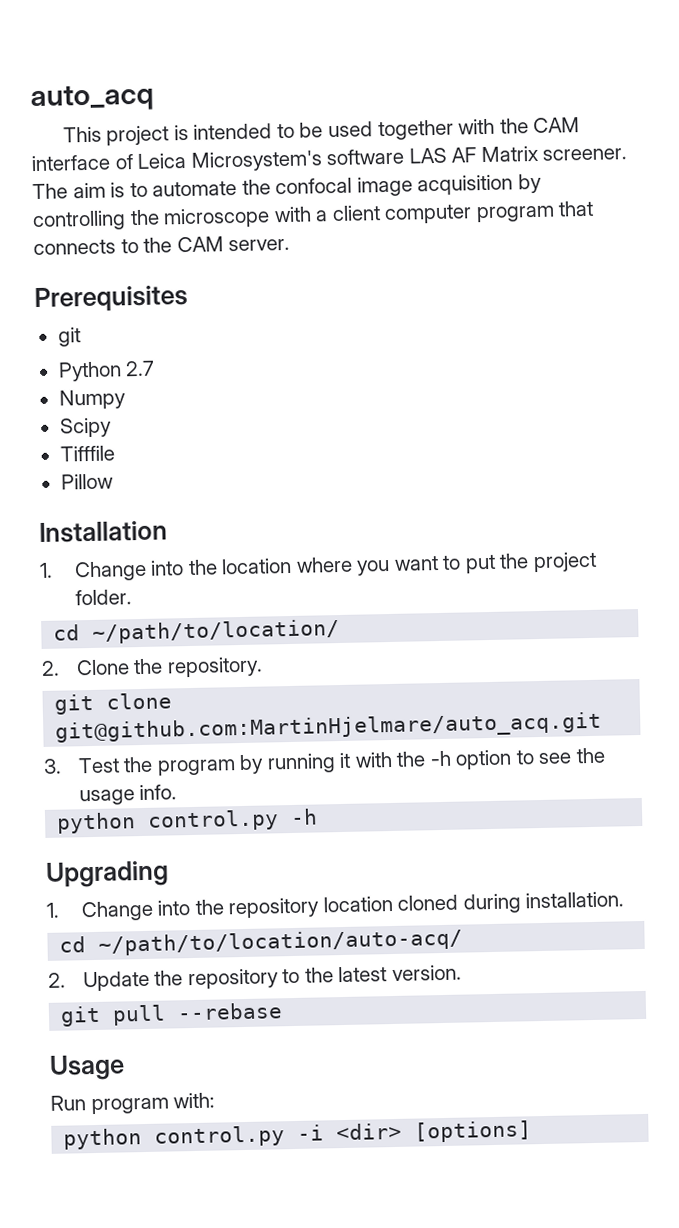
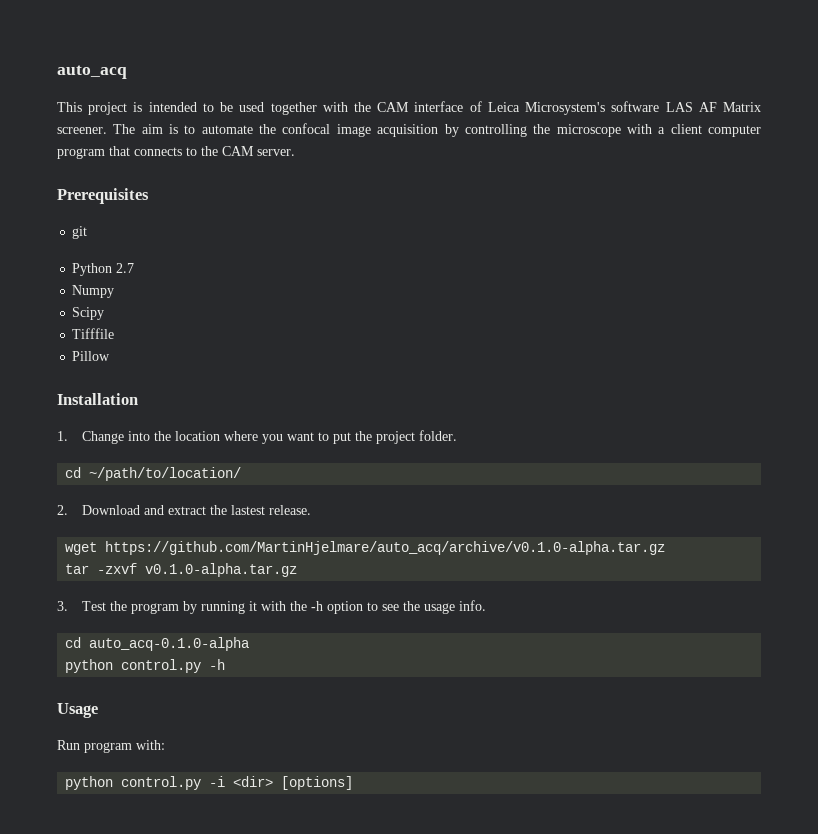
[75,656,263,678] [54,692,173,715] [55,711,603,744] Clone the repository. // git clone git@github.com:MartinHjelmare/auto_acq.git -> [81,505,311,515] [65,541,666,555] [65,563,298,577] Download and extract the lastest release. // wget https://github.com/MartinHjelmare/auto_acq/archive/v0.1.0-alpha.tar.gz // tar -zxvf v0.1.0-alpha.tar.gz
(178, 792) none -> [65,637,250,651] // cd auto_acq-0.1.0-alpha
[45,860,169,888] [46,891,625,922] [59,928,464,956] [48,964,462,992] [60,1002,284,1027] // Upgrading // 1. Change into the repository location cloned during installation. // cd ~/path/to/location/auto-acq/ // 2. Update the repository to the latest version. // git pull --rebase -> (226, 664) none

